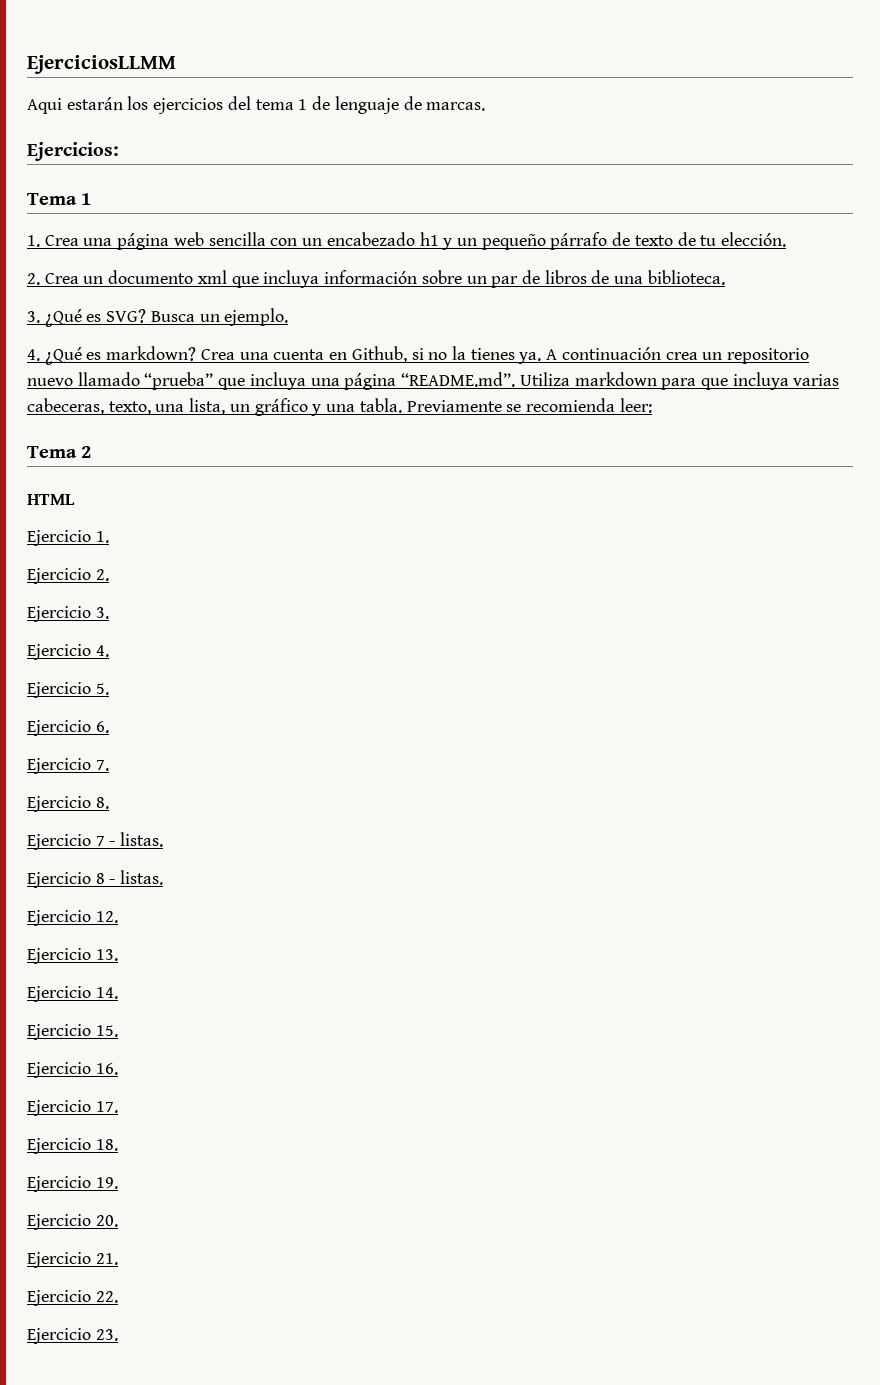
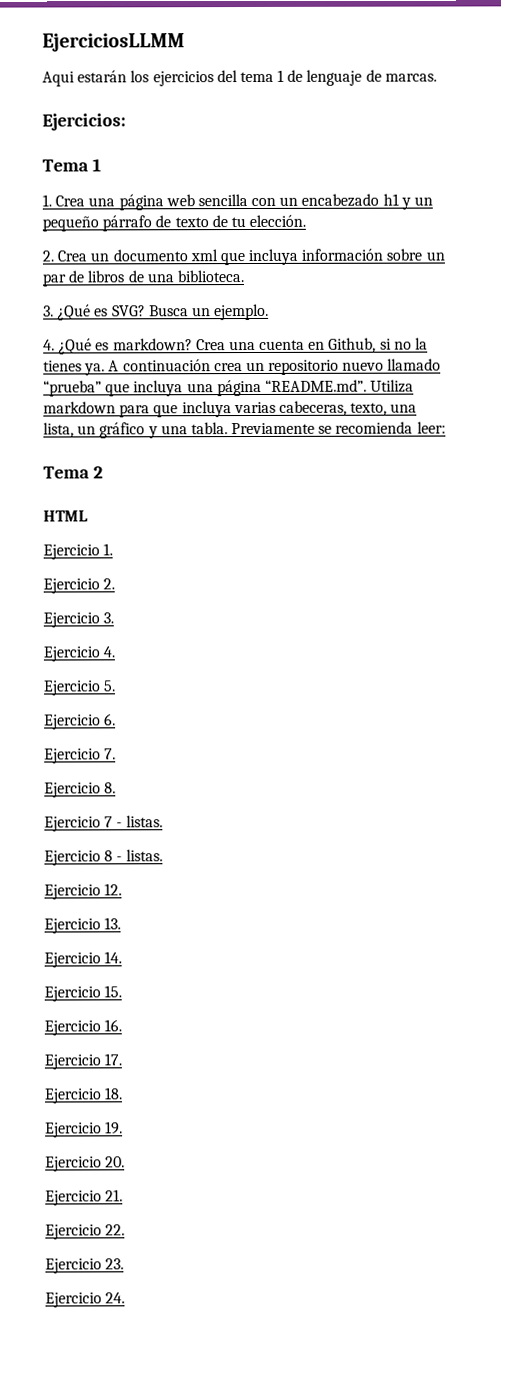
(118, 1335) none -> [45,1292,126,1308] // Ejercicio 24.

